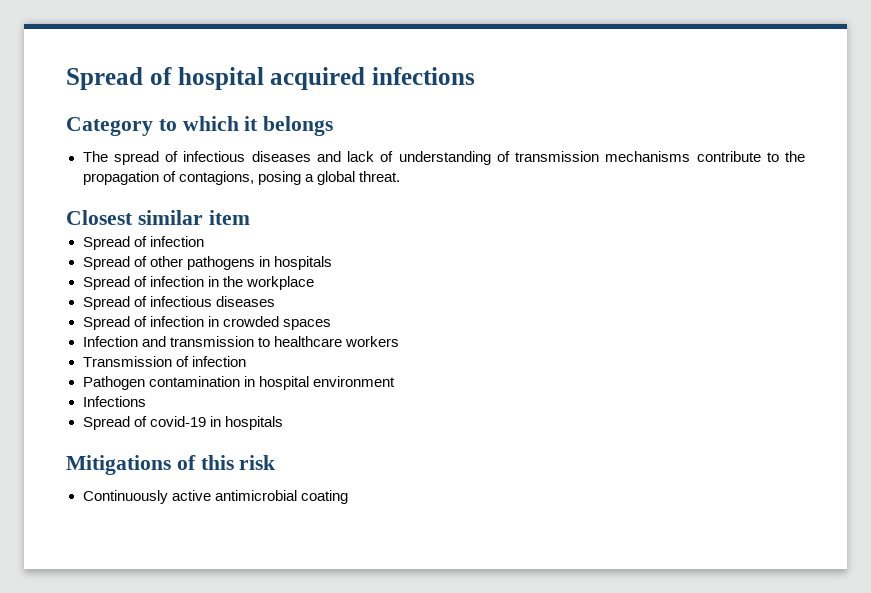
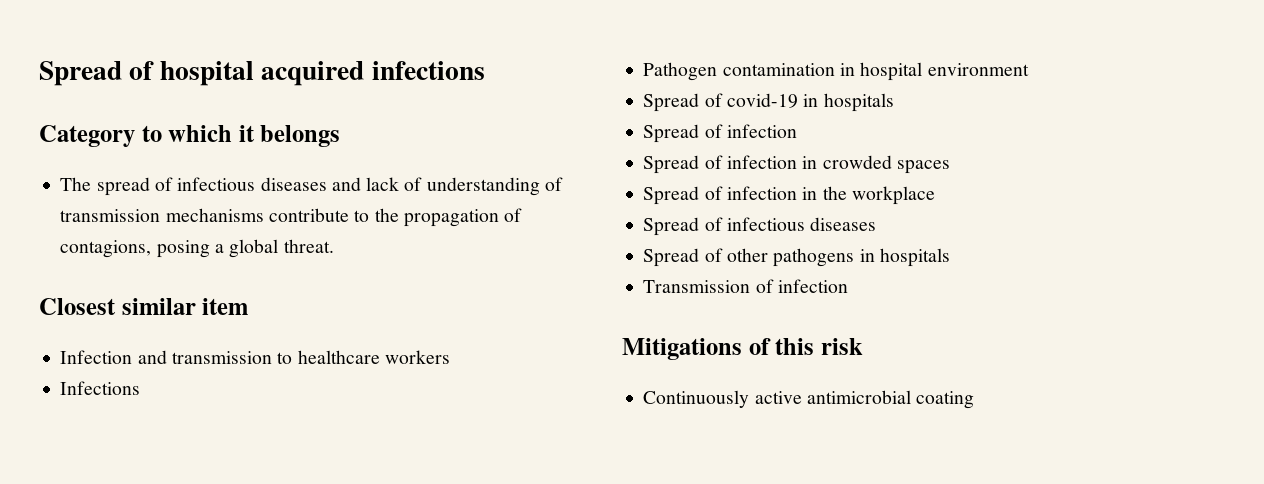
(250, 217) none -> [60,350,450,364] [60,381,141,395] [643,62,1029,81] [643,93,894,112] // Infection and transmission to healthcare workers // Infections // Pathogen contamination in hospital environment // Spread of covid-19 in hospitals
[149,256,332,270] other pathogens in hospitals -> [726,155,950,174] infection in crowded spaces
[149,316,331,330] [82,336,399,347] [82,356,246,367] [82,376,395,390] [82,396,146,407] [82,416,283,430] infection in crowded spaces // Infection and transmission to healthcare workers // Transmission of infection // Pathogen contamination in hospital environment // Infections // Spread of covid-19 in hospitals -> [726,248,950,267] [643,279,848,293] other pathogens in hospitals // Transmission of infection

